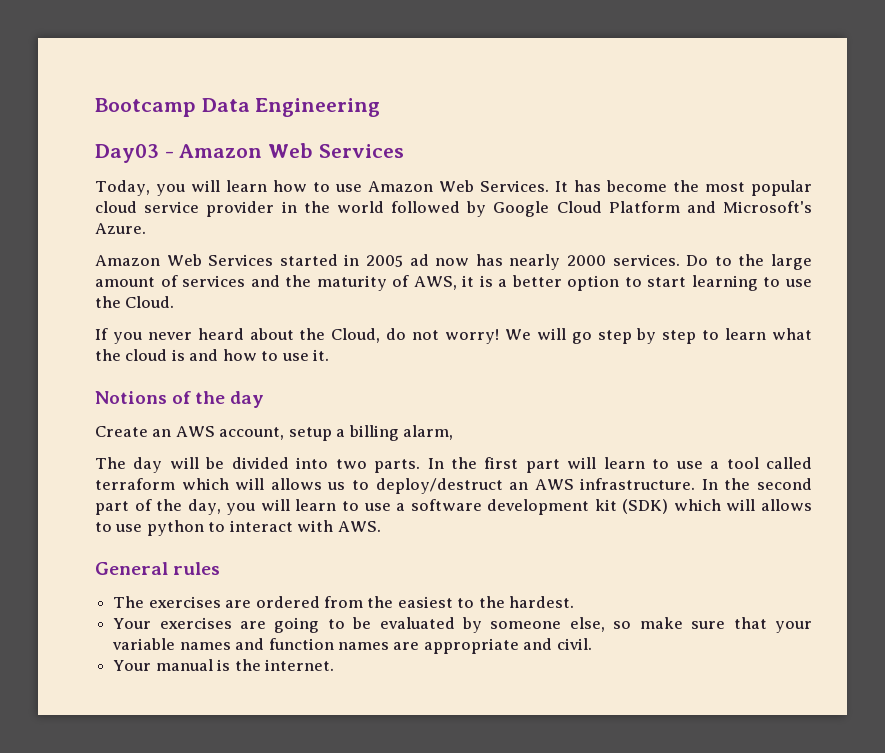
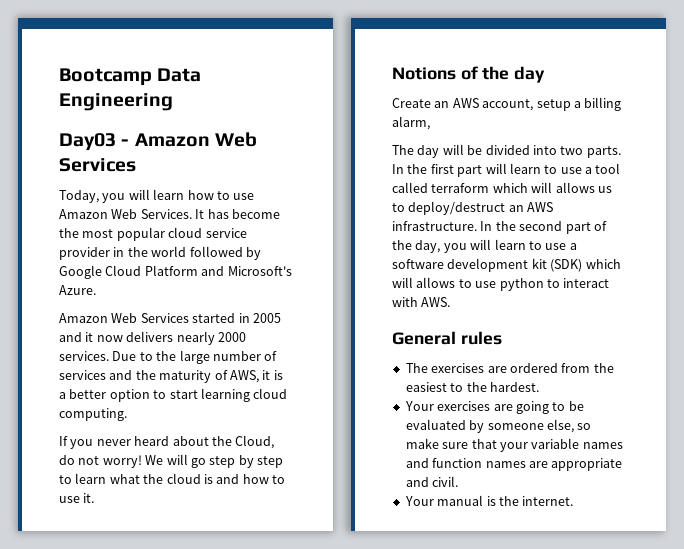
[409,254,503,266] ad now has -> [59,331,174,342] and it now delivers
[686,255,709,266] Do -> [112,351,137,361] Due
[95,277,155,287] amount -> [212,351,261,361] number
[763,277,812,287] [95,296,175,308] to use the Cloud. -> [253,388,288,399] [59,408,127,421] cloud computing.

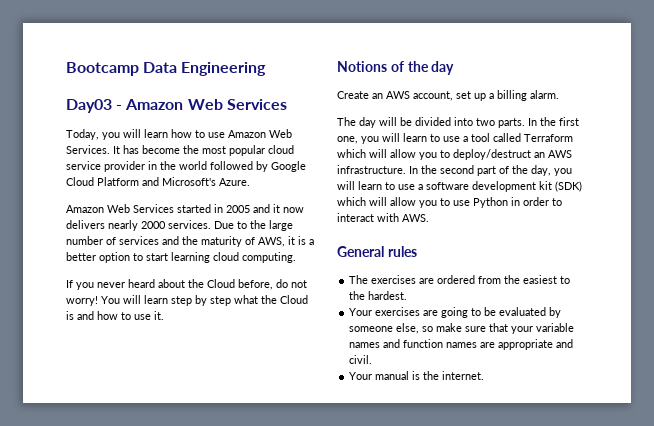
[235,435,275,449] Cloud, -> [207,279,273,290] Cloud before,
[145,454,206,468] We will go -> [101,295,168,304] You will learn
[59,473,107,484] to learn -> (231, 301) none
[166,473,201,484] cloud -> [280,295,308,304] Cloud
[536,99,571,111] setup -> [456,91,486,101] set up
[392,116,430,130] alarm, -> [530,90,559,99] alarm.
[457,165,483,177] part -> [337,136,379,144] one, you
[431,182,612,193] terraform which will allows us -> [524,134,573,142] [337,149,437,160] Terraform which will allow you
[416,277,544,291] allows to use python -> [390,197,549,208] allow you to use Python in order

